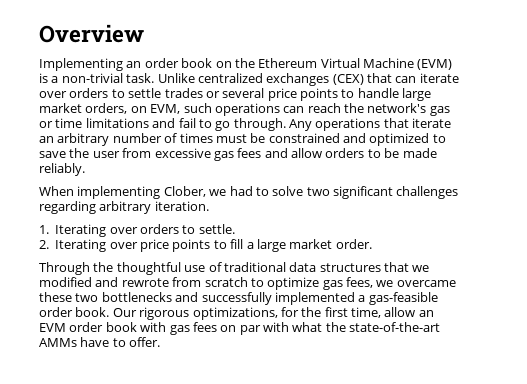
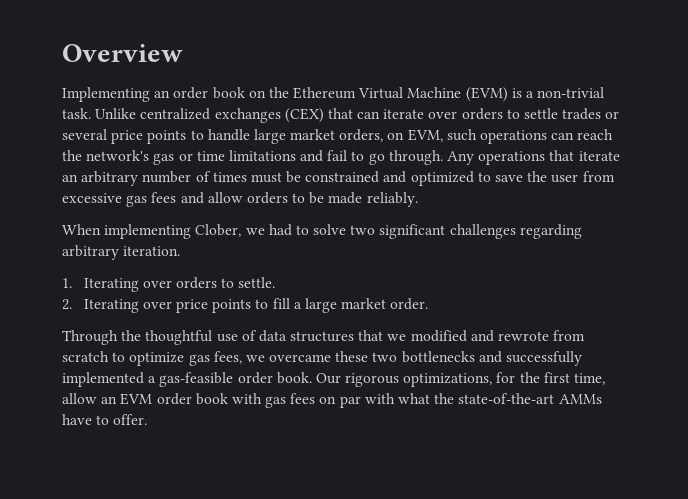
[223,262,286,272] traditional -> (257, 335) none

